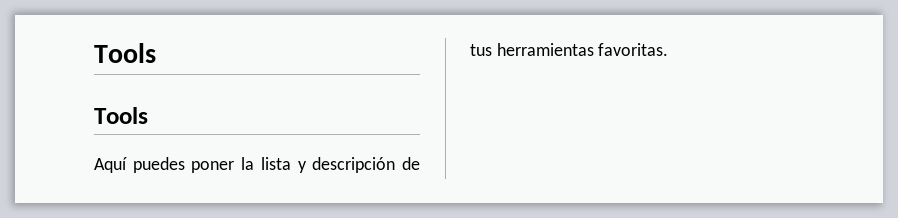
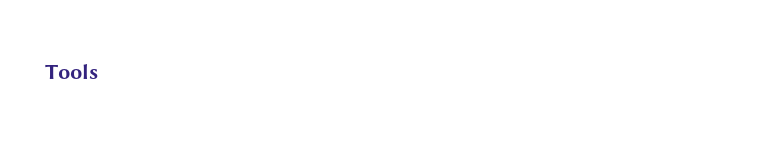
[94,43,156,63] [94,107,148,124] [94,157,421,173] [470,43,669,56] Tools // Tools // Aquí puedes poner la lista y descripción de tus herramientas favoritas. -> [45,64,98,79] Tools

